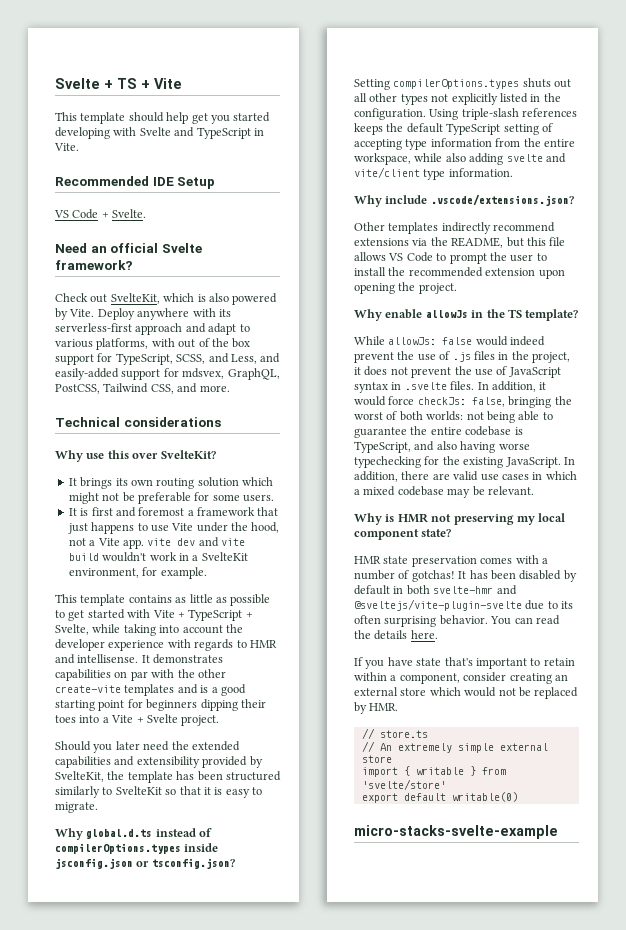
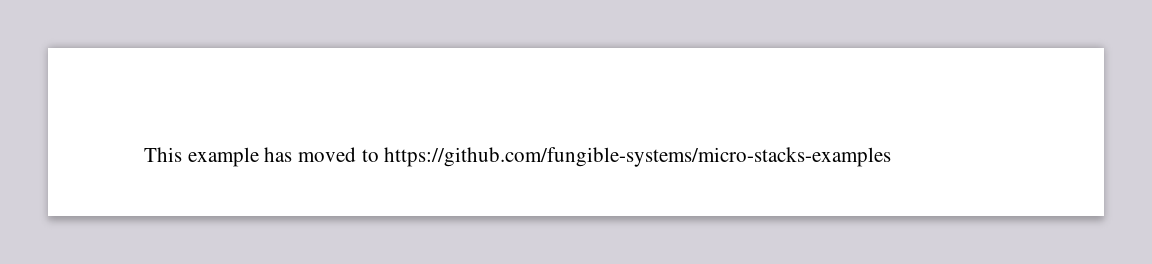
[55,78,182,89] [55,112,271,124] [55,127,264,139] [54,143,79,151] [55,176,216,189] [54,209,147,219] [55,243,202,253] [55,260,133,270] [55,293,278,305] [55,308,231,320] [55,323,250,335] [55,338,251,350] [55,353,281,365] [55,368,280,380] [55,383,230,394] [55,417,221,427] [55,450,216,462] [68,477,273,489] [68,492,274,504] [68,507,279,517] [67,522,280,534] [68,537,245,549] [68,552,248,562] [68,567,207,579] [55,594,271,606] [55,609,253,621] [55,624,243,636] [55,639,277,651] [55,654,224,664] [55,669,226,681] [55,684,246,696] [55,699,266,711] [55,714,220,726] [55,741,240,753] [55,756,263,768] [55,771,281,783] [55,786,262,798] [55,802,98,813] [55,828,213,840] [55,843,219,854] [55,858,235,869] [354,78,572,90] [354,93,561,105] [354,108,578,120] [354,123,553,135] [354,138,575,150] [354,153,566,165] [354,167,513,180] [354,194,574,207] [354,222,556,234] [354,237,566,248] [354,252,547,264] [354,267,565,279] [354,282,457,294] [354,309,579,321] [354,336,546,346] [354,351,570,363] [354,366,561,378] [354,381,547,393] [354,396,572,408] [354,411,553,423] [354,426,523,438] [354,441,530,453] [354,456,575,468] [354,471,577,482] [354,486,534,498] [354,513,566,525] [354,529,452,540] [354,555,548,567] [354,570,577,582] [354,585,517,595] [354,599,574,611] [354,615,560,627] [354,630,438,640] [354,657,575,669] [354,672,568,684] [354,687,579,699] [354,702,399,714] [361,728,428,739] [361,741,548,753] [361,755,392,763] [361,766,506,777] [361,779,446,790] [361,792,518,803] [354,825,558,839] Svelte + TS + Vite // This template should help get you started developing with Svelte and TypeScript in Vite. // Recommended IDE Setup // VS Code + Svelte. // Need an official Svelte framework? // Check out SvelteKit, which is also powered by Vite. Deploy anywhere with its serverless-first approach and adapt to various platforms, with out of the box support for TypeScript, SCSS, and Less, and easily-added support for mdsvex, GraphQL, PostCSS, Tailwind CSS, and more. // Technical considerations // Why use this over SvelteKit? // It brings its own routing solution which might not be preferable for some users. // It is first and foremost a framework that just happens to use Vite under the hood, not a Vite app. vite dev and vite build wouldn't work in a SvelteKit environment, for example. // This template contains as little as possible to get started with Vite + TypeScript + Svelte, while taking into account the developer experience with regards to HMR and intellisense. It demonstrates capabilities on par with the other create-vite templates and is a good starting point for beginners dipping their toes into a Vite + Svelte project. // Should you later need the extended capabilities and extensibility provided by SvelteKit, the template has been structured similarly to SvelteKit so that it is easy to migrate. // Why global.d.ts instead of compilerOptions.types inside jsconfig.json or tsconfig.json? // Setting compilerOptions.types shuts out all other types not explicitly listed in the configuration. Using triple-slash references keeps the default TypeScript setting of accepting type information from the entire workspace, while also adding svelte and vite/client type information. // Why include .vscode/extensions.json? // Other templates indirectly recommend extensions via the README, but this file allows VS Code to prompt the user to install the recommended extension upon opening the project. // Why enable allowJs in the TS template? // While allowJs: false would indeed prevent the use of .js files in the project, it does not prevent the use of JavaScript syntax in .svelte files. In addition, it would force checkJs: false, bringing the worst of both worlds: not being able to guarantee the entire codebase is TypeScript, and also having worse typechecking for the existing JavaScript. In addition, there are valid use cases in which a mixed codebase may be relevant. // Why is HMR not preserving my local component state? // HMR state preservation comes with a number of gotchas! It has been disabled by default in both svelte-hmr and @sveltejs/vite-plugin-svelte due to its often surprising behavior. You can read the details here. // If you have state that's important to retain within a component, consider creating an external store which would not be replaced by HMR. // // store.ts // // An extremely simple external store // import { writable } from 'svelte/store' // export default writable(0) // micro-stacks-svelte-example -> [144,147,892,167] This example has moved to https://github.com/fungible-systems/micro-stacks-examples

